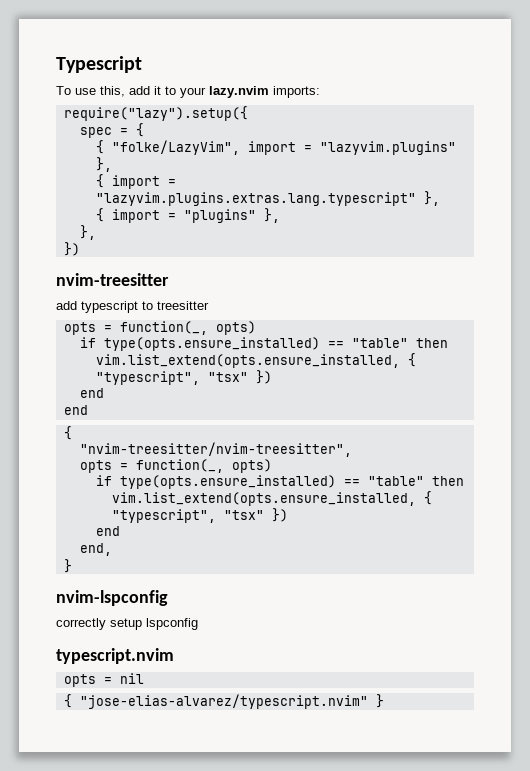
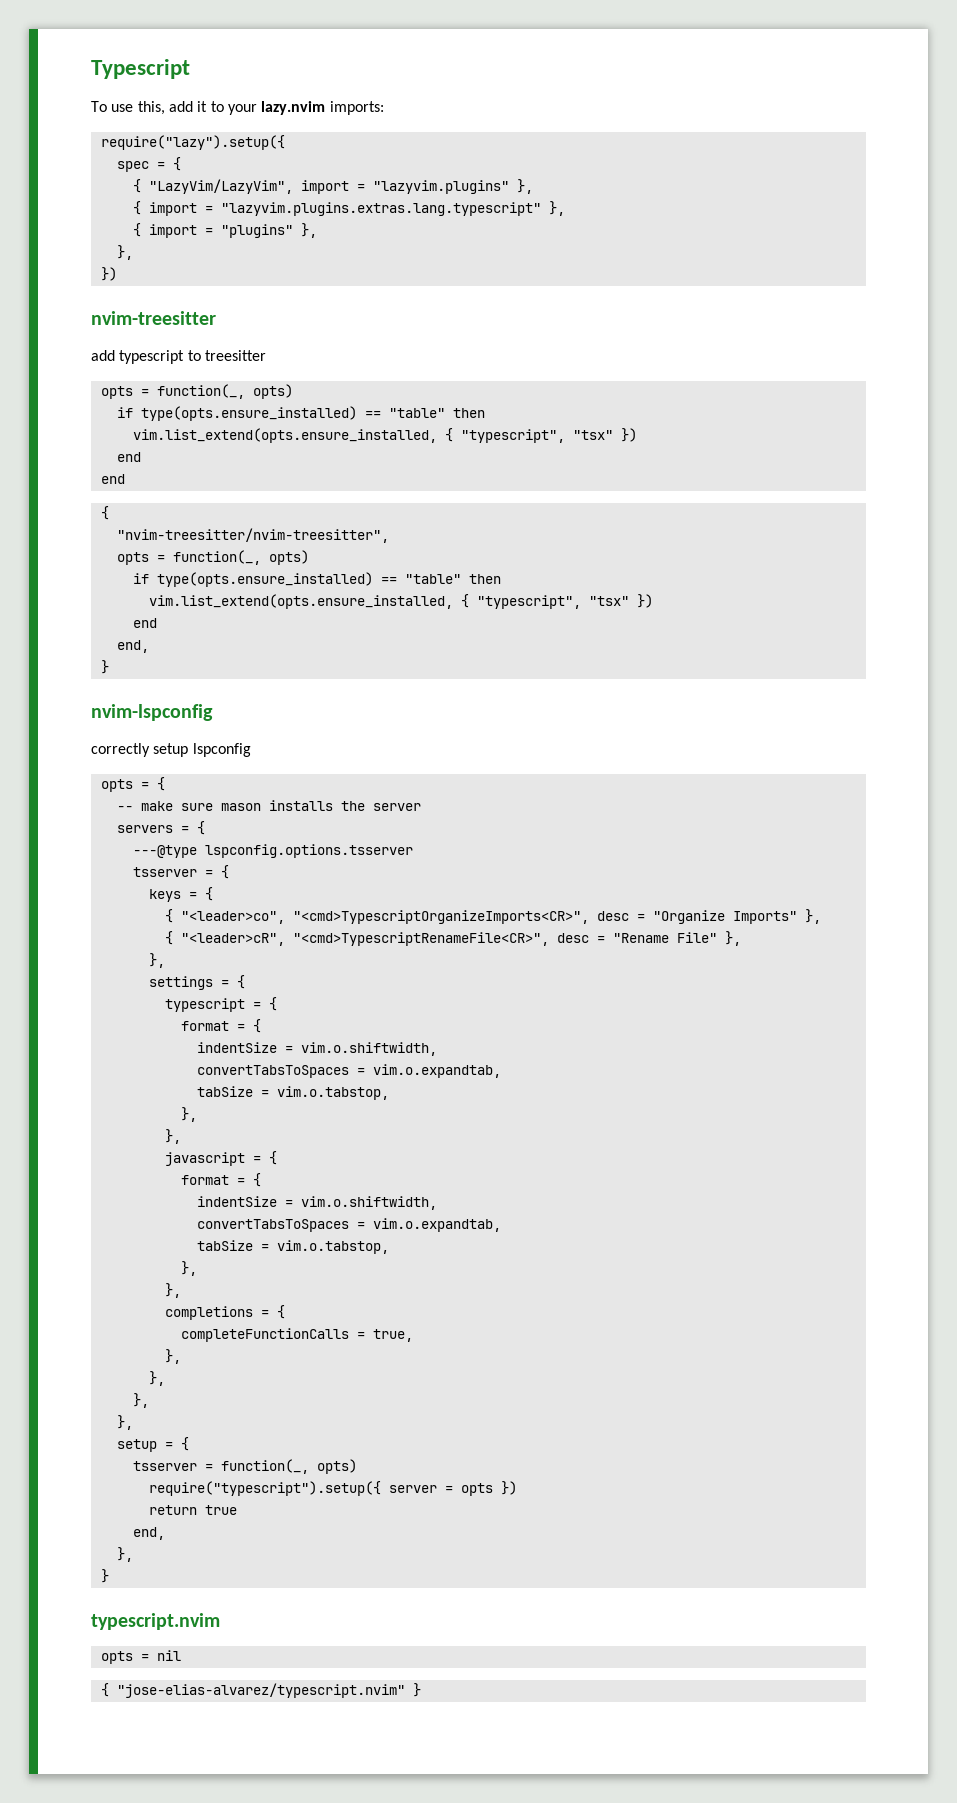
[111,140,240,155] "folke/LazyVim", -> [148,179,293,194] "LazyVim/LazyVim",
(198, 624) none -> [100,777,165,792] [116,800,421,811] [116,821,205,835] [132,844,413,858] [132,865,229,879] [148,887,213,902] [164,909,821,924] [164,931,741,946] [148,953,165,968] [148,975,245,990] [164,997,277,1012] [180,1019,261,1033] [196,1042,437,1056] [196,1064,501,1078] [196,1086,389,1100] [180,1107,197,1122] [164,1129,181,1144] [164,1151,277,1166] [180,1173,261,1187] [196,1196,437,1210] [196,1218,501,1232] [196,1240,389,1254] [180,1261,197,1276] [164,1283,181,1298] [164,1305,285,1320] [180,1328,413,1342] [164,1349,181,1364] [148,1371,165,1386] [132,1393,149,1408] [116,1415,133,1430] [116,1437,189,1452] [132,1459,357,1474] [148,1481,517,1496] [148,1505,237,1515] [132,1527,165,1540] [116,1547,133,1562] [100,1569,109,1583] // opts = { // -- make sure mason installs the server // servers = { // ---@type lspconfig.options.tsserver // tsserver = { // keys = { // { "<leader>co", "<cmd>TypescriptOrganizeImports<CR>", desc = "Organize Imports" }, // { "<leader>cR", "<cmd>TypescriptRenameFile<CR>", desc = "Rename File" }, // }, // settings = { // typescript = { // format = { // indentSize = vim.o.shiftwidth, // convertTabsToSpaces = vim.o.expandtab, // tabSize = vim.o.tabstop, // }, // }, // javascript = { // format = { // indentSize = vim.o.shiftwidth, // convertTabsToSpaces = vim.o.expandtab, // tabSize = vim.o.tabstop, // }, // }, // completions = { // completeFunctionCalls = true, // }, // }, // }, // }, // setup = { // tsserver = function(_, opts) // require("typescript").setup({ server = opts }) // return true // end, // }, // }

